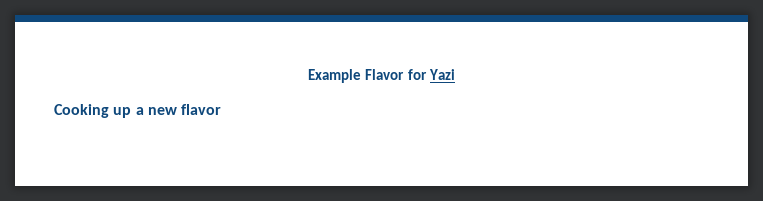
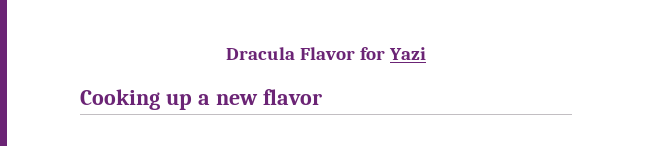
[308,69,362,83] Example -> [225,47,295,60] Dracula

